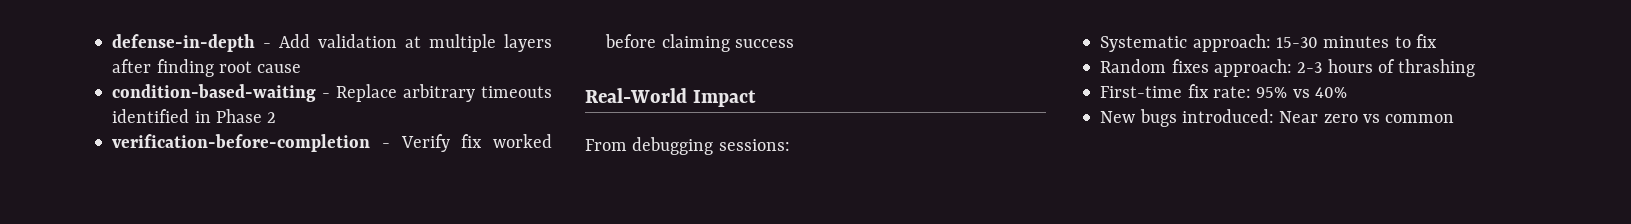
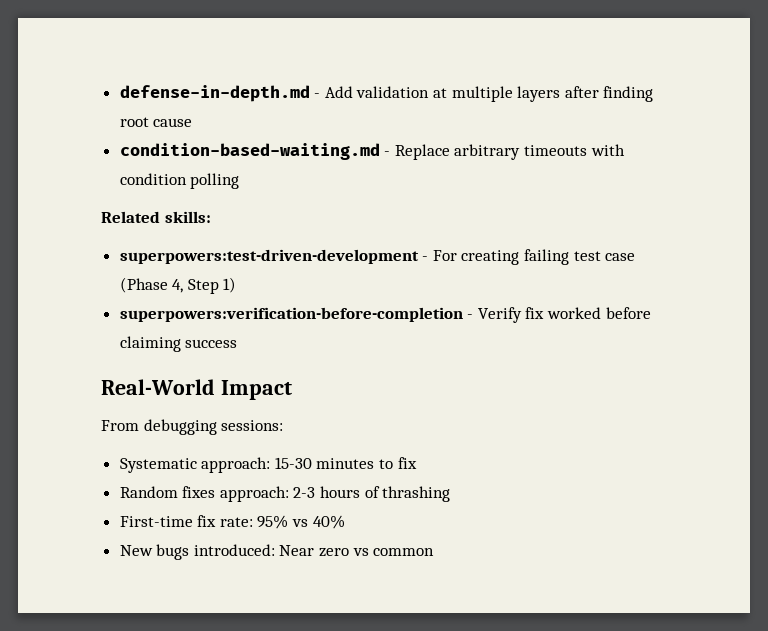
[112,34,256,52] defense-in-depth -> [119,85,310,102] defense-in-depth.md
[112,84,317,102] condition-based-waiting -> [119,143,380,160] condition-based-waiting.md
[112,109,277,123] [112,134,371,152] identified in Phase 2 // verification-before-completion -> [590,144,625,156] [119,173,240,189] [101,211,211,223] [119,249,636,265] [119,277,237,294] [119,307,463,322] with condition polling // Related skills: // superpowers:test-driven-development - For creating failing test case (Phase 4, Step 1) // superpowers:verification-before-completion

